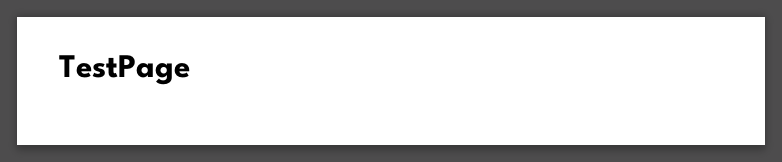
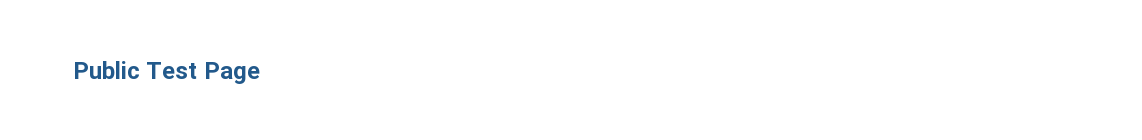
[59,55,190,85] TestPage -> [73,61,260,84] Public Test Page

